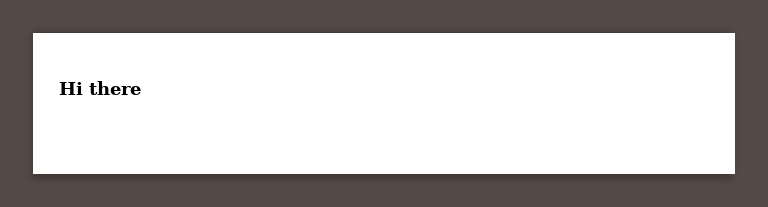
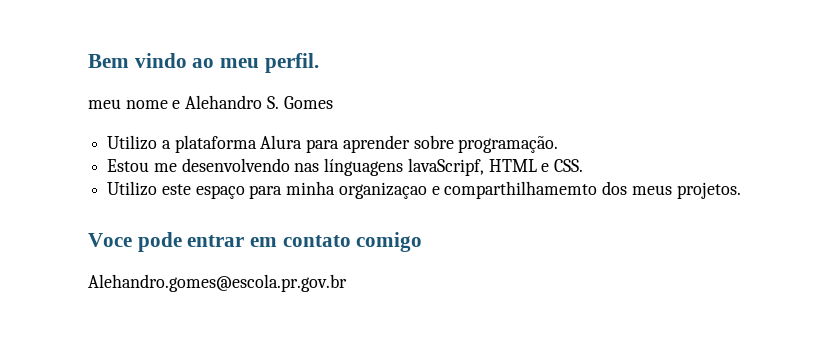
[59,81,141,95] Hi there -> [88,53,319,73] [88,95,333,109] [107,135,559,153] [107,158,584,176] [107,181,741,199] [88,232,423,252] [88,274,347,292] Bem vindo ao meu perfil. // meu nome e Alehandro S. Gomes // Utilizo a plataforma Alura para aprender sobre programação. // Estou me desenvolvendo nas línguagens lavaScripf, HTML e CSS. // Utilizo este espaço para minha organizaçao e comparthilhamemto dos meus projetos. // Voce pode entrar em contato comigo // Alehandro.gomes@escola.pr.gov.br

